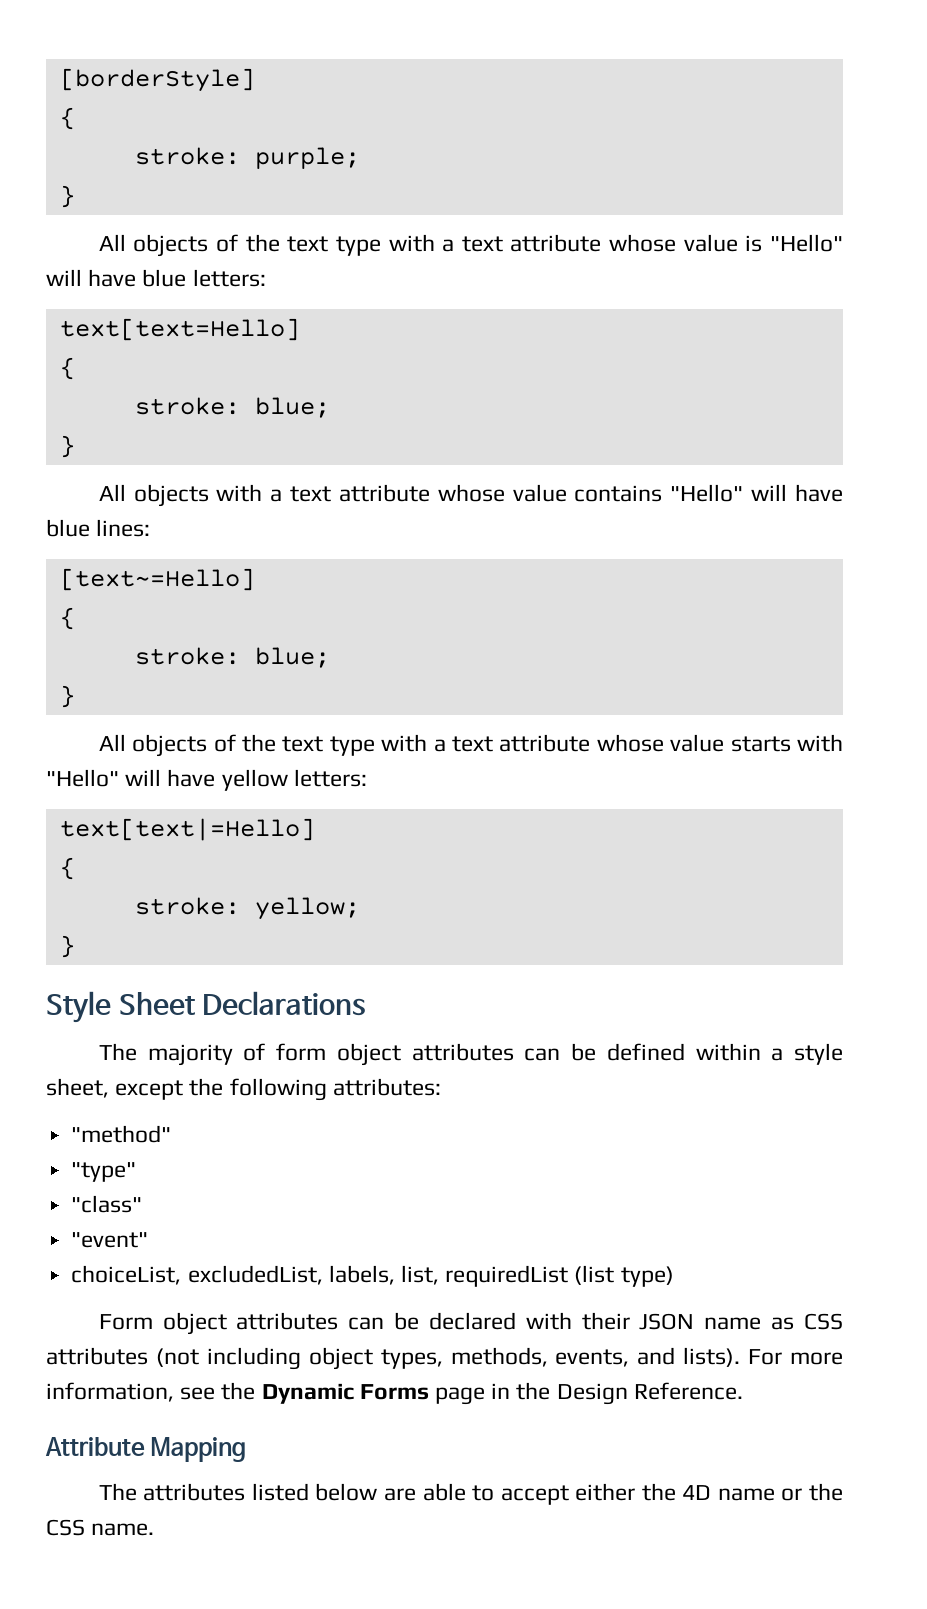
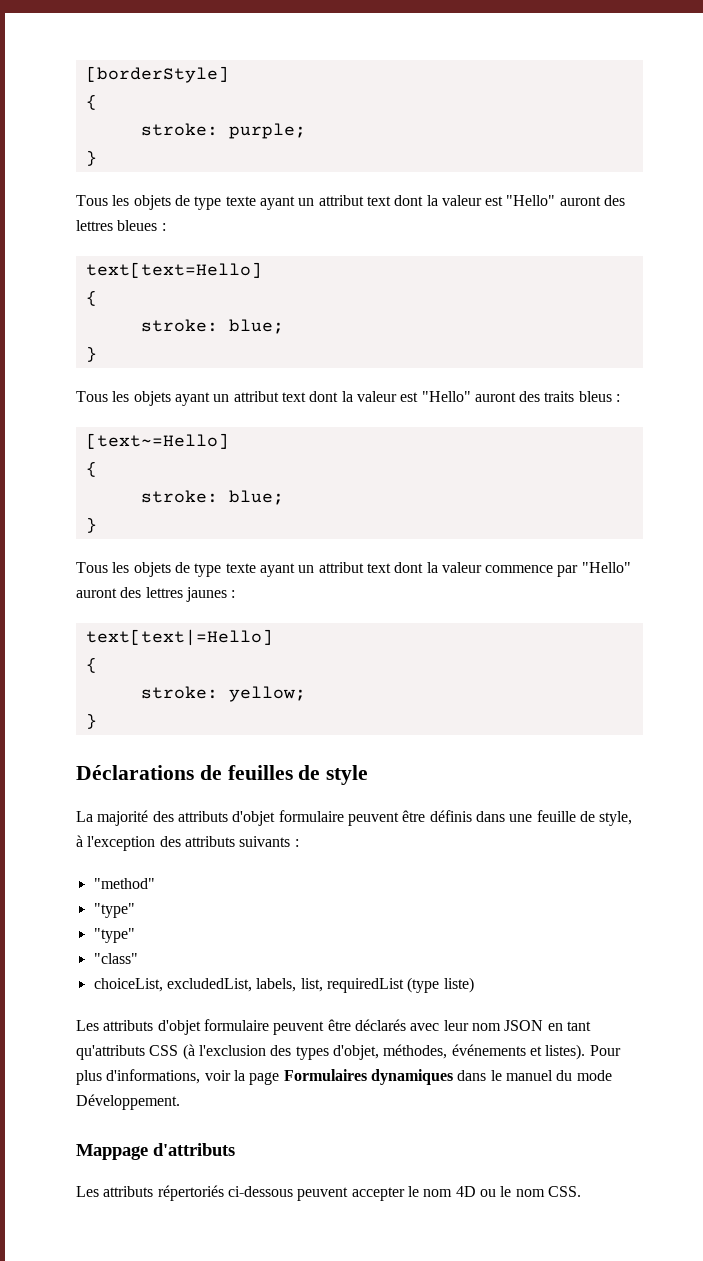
[98,234,844,257] [46,269,266,287] All objects of the text type with a text attribute whose value is "Hello" will have blue letters: -> [76,195,626,210] [76,220,166,231] Tous les objets de type texte ayant un attribut text dont la valeur est "Hello" auront des lettres bleues :
[98,484,843,507] [46,519,151,537] All objects with a text attribute whose value contains "Hello" will have blue lines: -> [76,391,621,406] Tous les objets ayant un attribut text dont la valeur est "Hello" auront des traits bleus :
[98,734,843,757] [46,769,367,791] All objects of the text type with a text attribute whose value starts with "Hello" will have yellow letters: -> [76,562,631,577] [76,587,236,602] Tous les objets de type texte ayant un attribut text dont la valeur commence par "Hello" auront des lettres jaunes :
[46,991,366,1023] [98,1043,843,1066] [46,1078,441,1101] Style Sheet Declarations // The majority of form object attributes can be defined within a style sheet, except the following attributes: -> [76,765,369,785] [76,810,633,826] [76,835,299,851] Déclarations de feuilles de style // La majorité des attributs d'objet formulaire peuvent être définis dans une feuille de style, à l'exception des attributs suivants :
(137, 1172) none -> [93,928,135,943] // "type"
[71,1232,149,1248] // "event" -> (138, 958) none
[574,1265,674,1287] [98,1312,844,1335] [46,1347,843,1370] [46,1382,743,1405] [45,1437,247,1462] [98,1483,843,1505] [46,1519,155,1536] (list type) // Form object attributes can be declared with their JSON name as CSS attributes (not including object types, methods, events, and lists). For more information, see the Dynamic Forms page in the Design Reference. // Attribute Mapping // The attributes listed below are able to accept either the 4D name or the CSS name. -> [407,977,474,993] [76,1019,591,1035] [76,1044,621,1060] [76,1069,612,1085] [76,1094,180,1110] [76,1143,235,1160] [76,1185,581,1201] (type liste) // Les attributs d'objet formulaire peuvent être déclarés avec leur nom JSON en tant qu'attributs CSS (à l'exclusion des types d'objet, méthodes, événements et listes). Pour plus d'informations, voir la page Formulaires dynamiques dans le manuel du mode Développement. // Mappage d'attributs // Les attributs répertoriés ci-dessous peuvent accepter le nom 4D ou le nom CSS.

